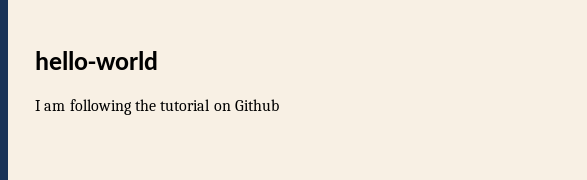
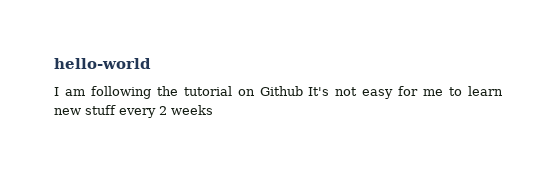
(279, 105) none -> [308,86,503,99] [54,105,213,118] It's not easy for me to learn new stuff every 2 weeks

